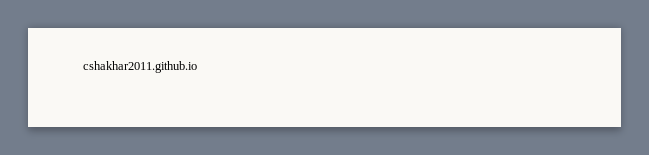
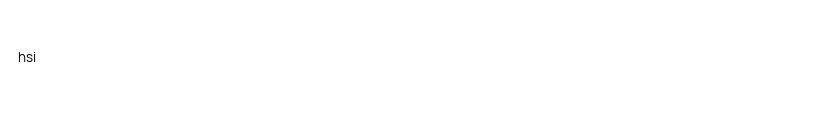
[83,61,197,73] cshakhar2011.github.io -> [18,52,36,62] hsi

